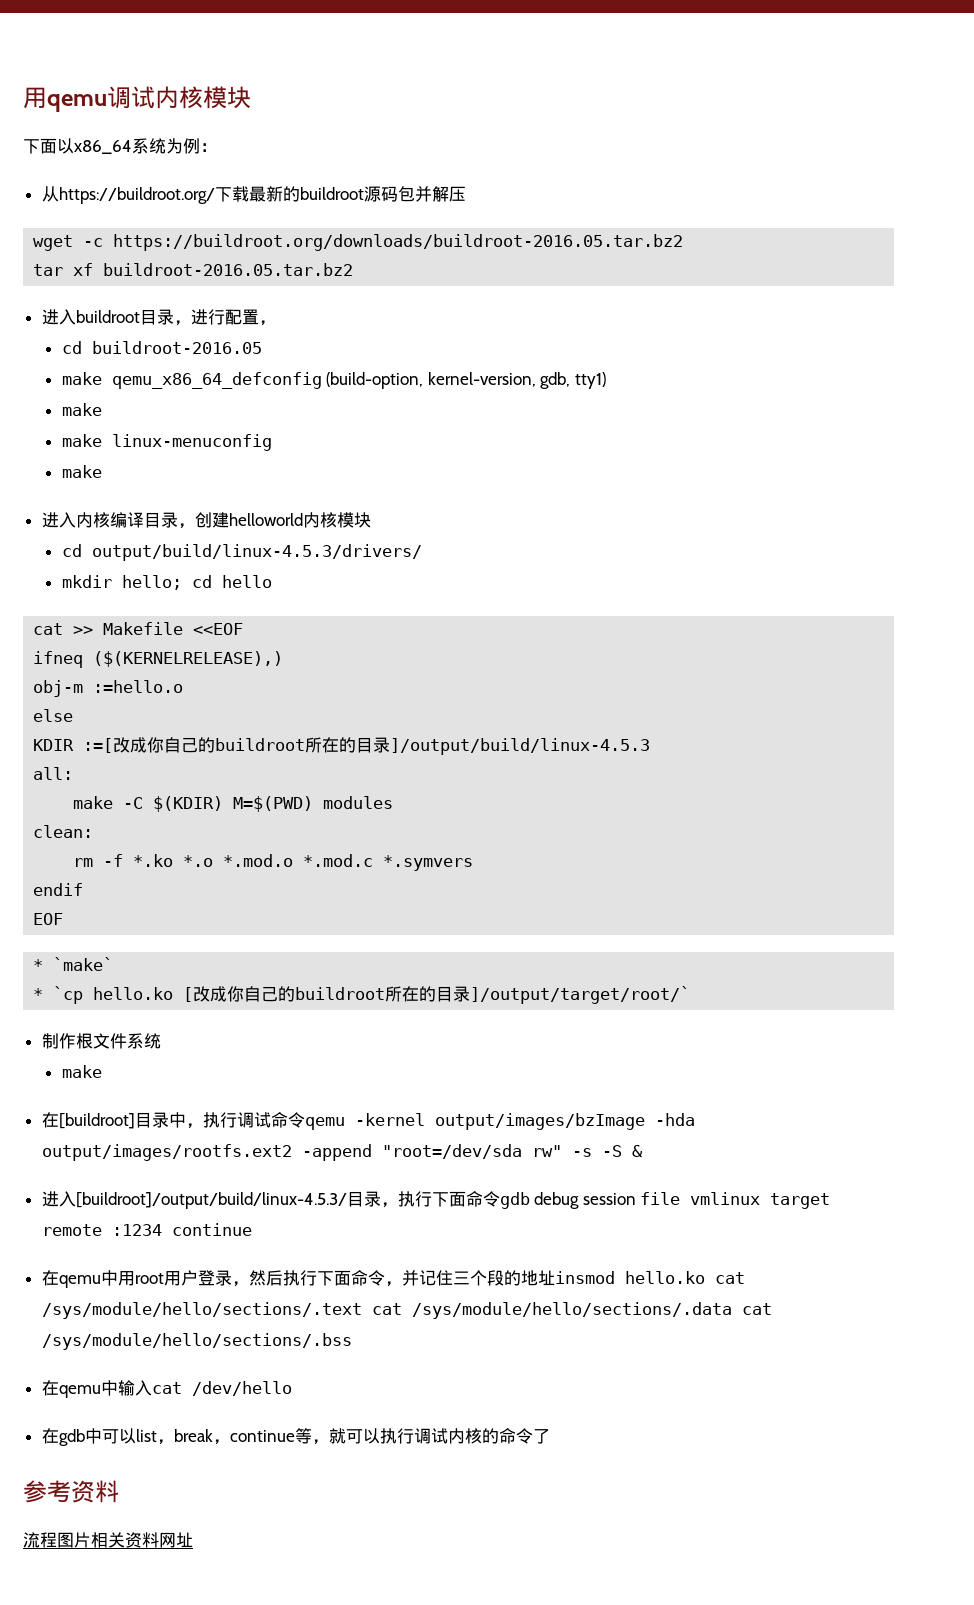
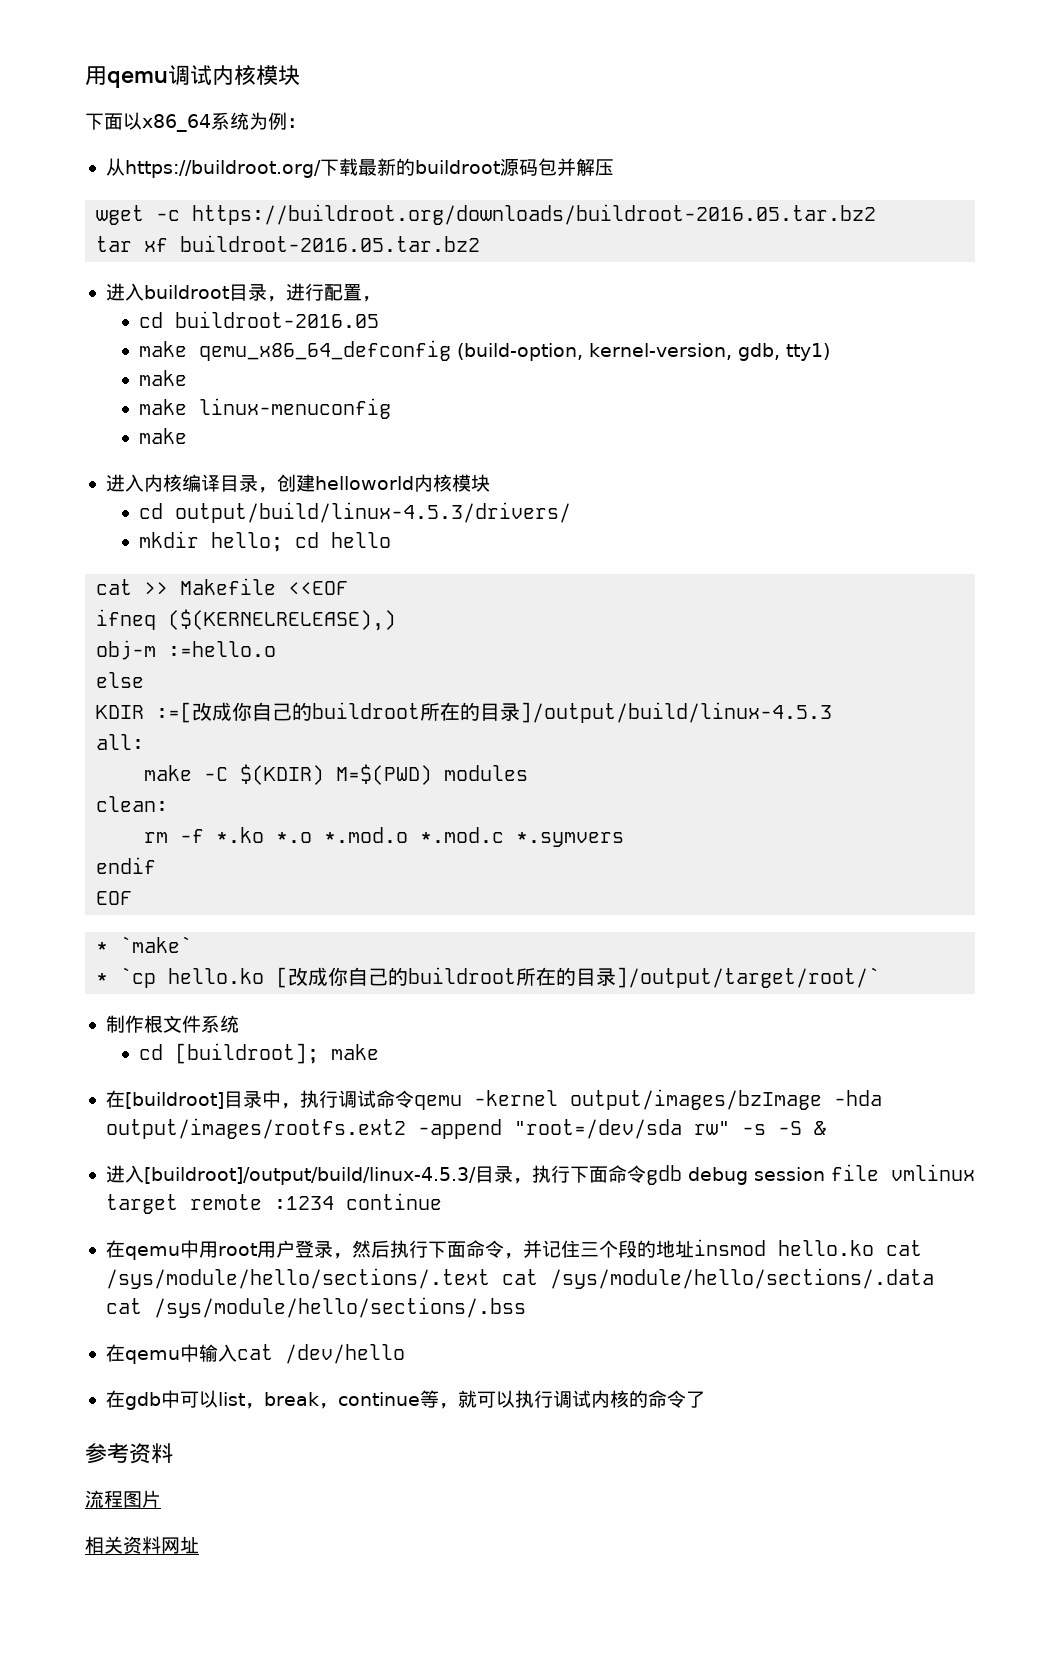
(161, 1041) none -> [139,1043,320,1064] cd [buildroot];
(91, 1540) none -> (161, 1499) //

